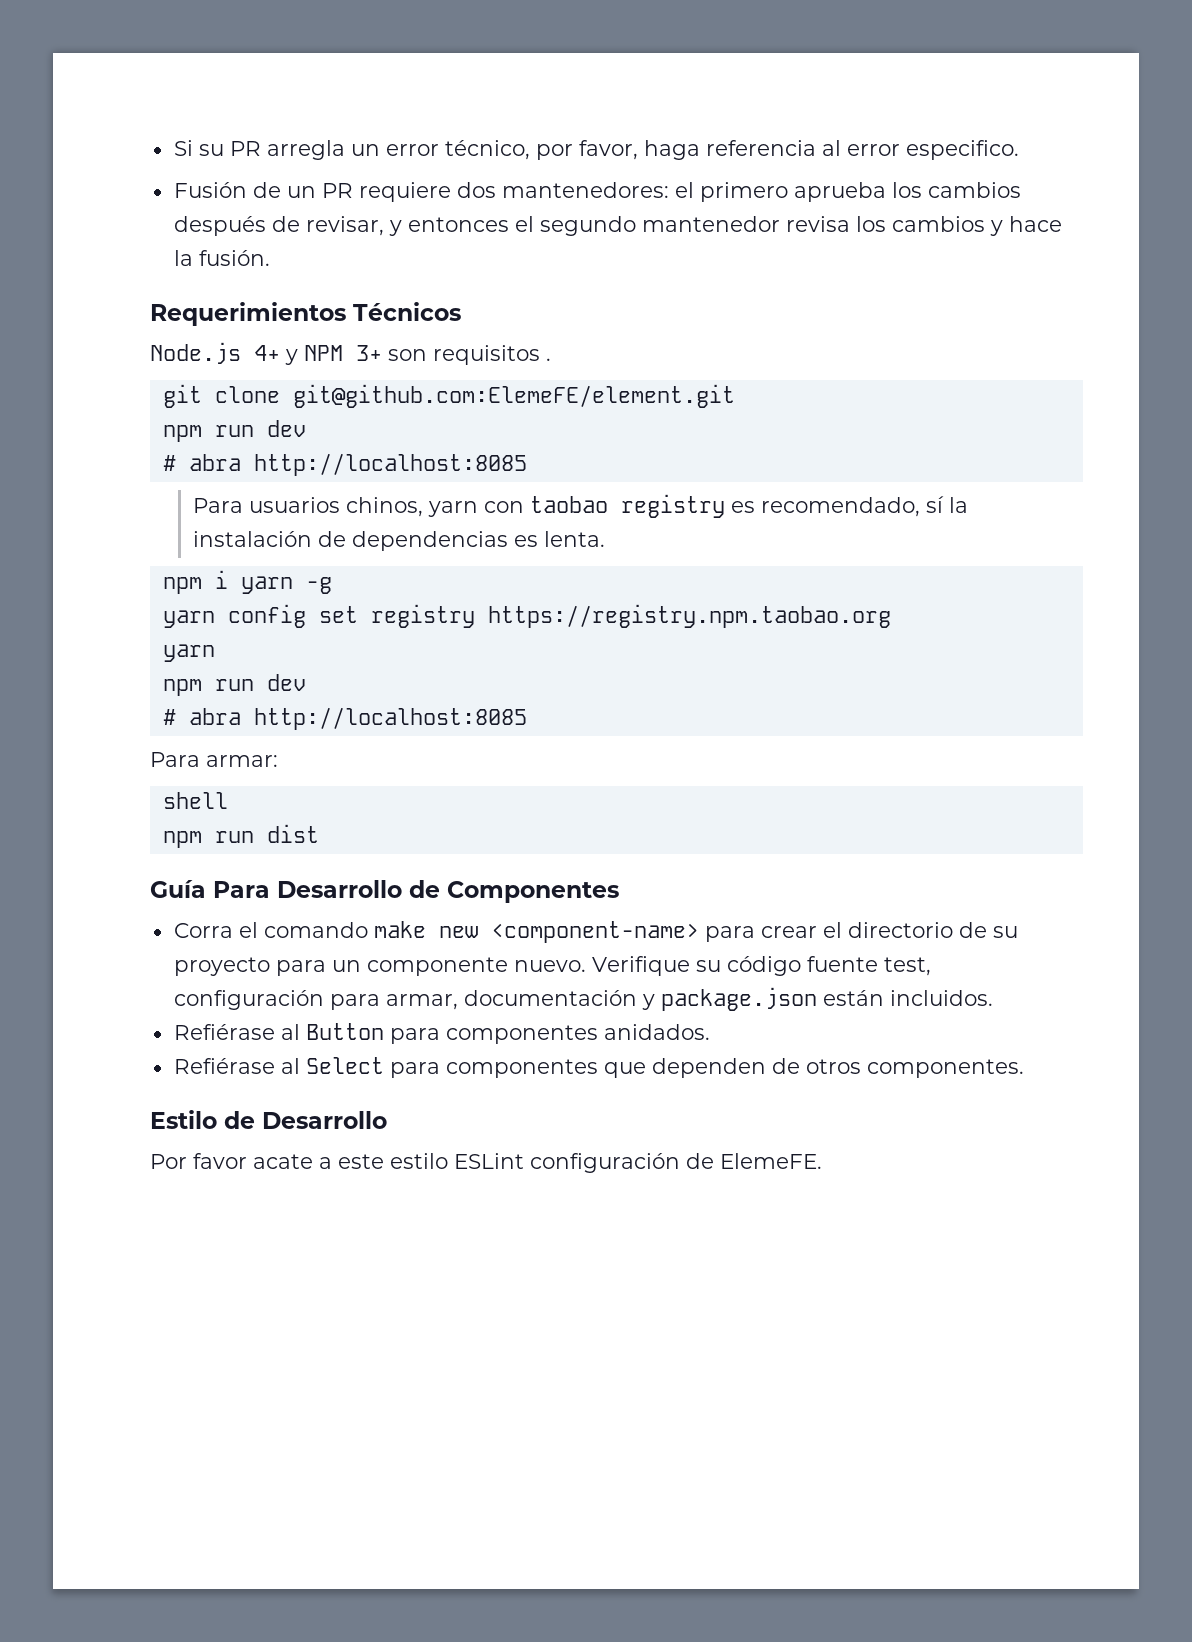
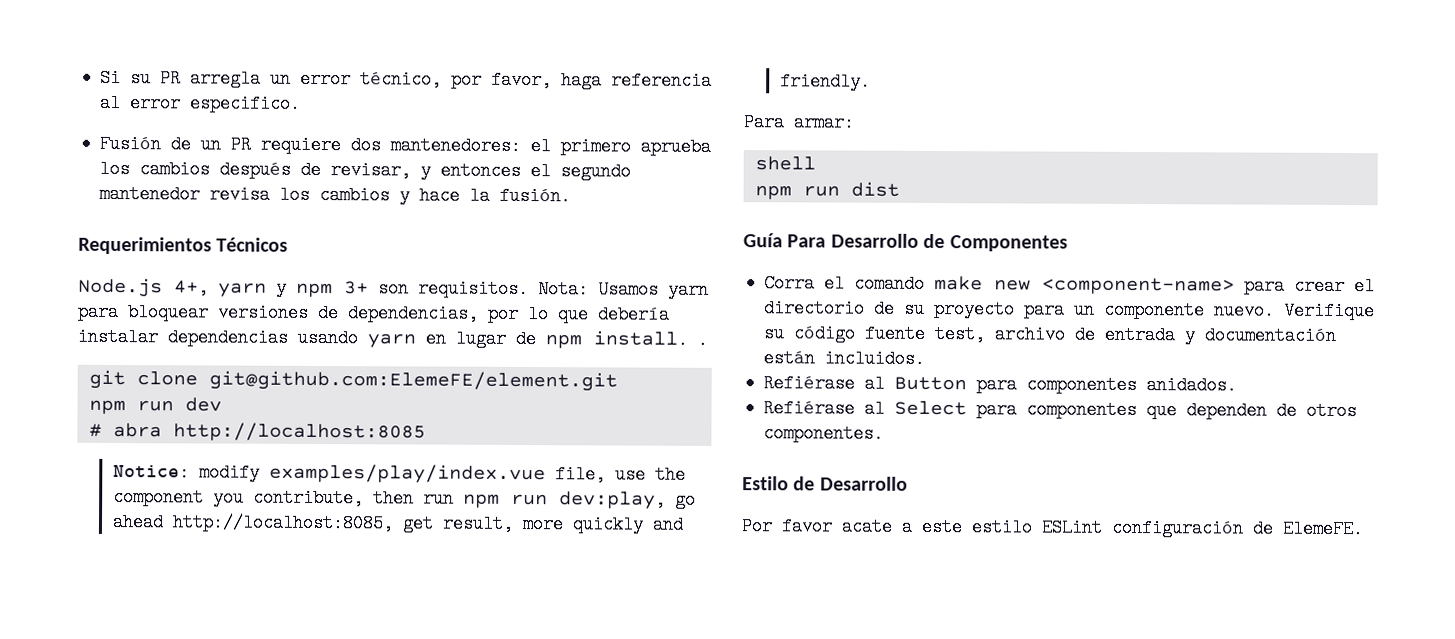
[254,345,540,365] 4+ y NPM 3+ son requisitos -> [174,278,709,299] [77,302,670,324] [77,327,688,349] 4+, yarn y npm 3+ son requisitos. Nota: Usamos yarn para bloquear versiones de dependencias, por lo que debería instalar dependencias usando yarn en lugar de npm install.
[192,494,968,518] [192,531,605,551] [162,570,332,594] [162,604,891,628] [162,644,215,662] [162,674,306,696] [162,707,527,730] Para usuarios chinos, yarn con taobao registry es recomendado, sí la instalación de dependencias es lenta. // npm i yarn -g // yarn config set registry https://registry.npm.taobao.org // yarn // npm run dev // # abra http://localhost:8085 -> [112,462,686,485] [112,487,696,510] [111,512,684,534] [779,72,871,91] Notice: modify examples/play/index.vue file, use the component you contribute, then run npm run dev:play, go ahead http://localhost:8085, get result, more quickly and friendly.
[173,987,817,1011] configuración para armar, documentación y package.json -> [994,325,1337,345] archivo de entrada y documentación

